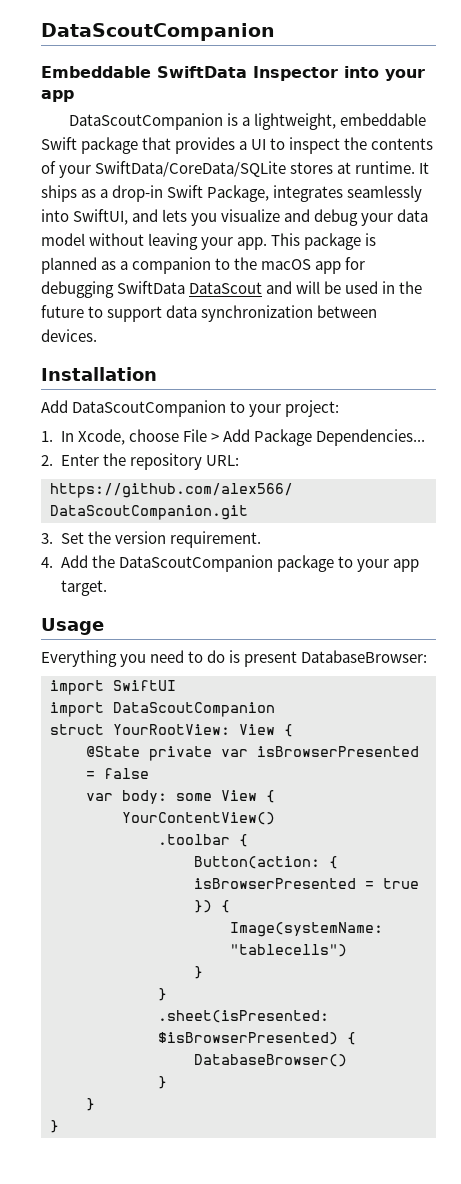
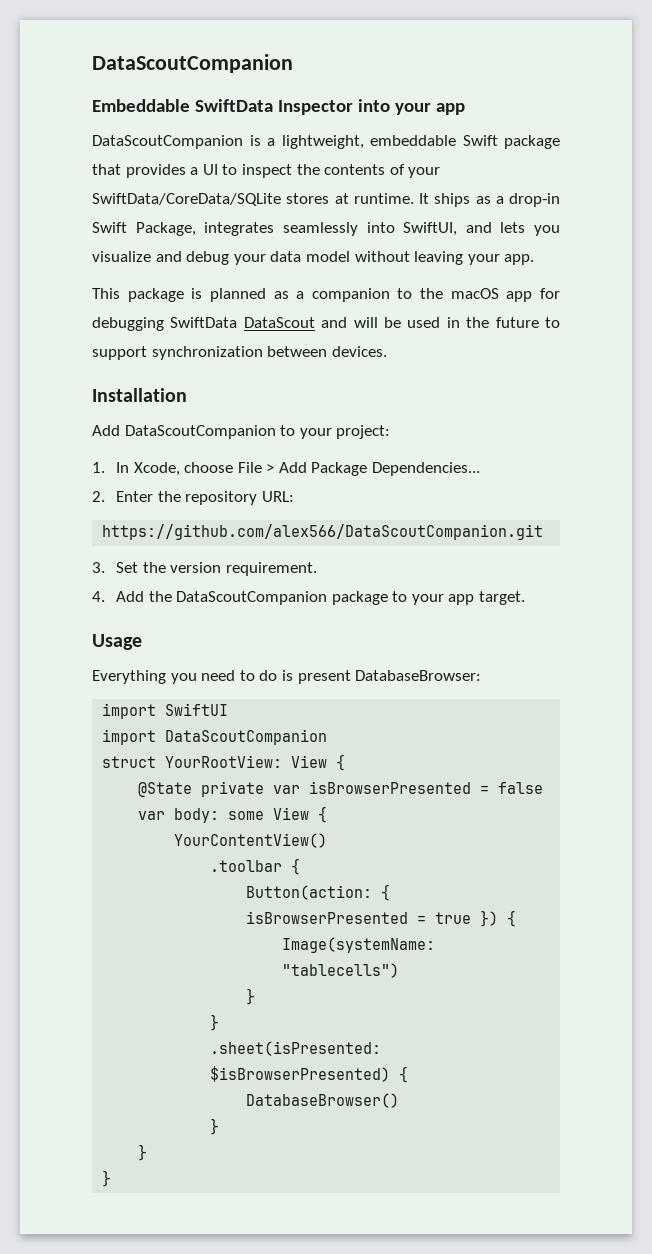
(268, 243) none -> (535, 259) //
[166,305,198,318] data -> (147, 353) none

